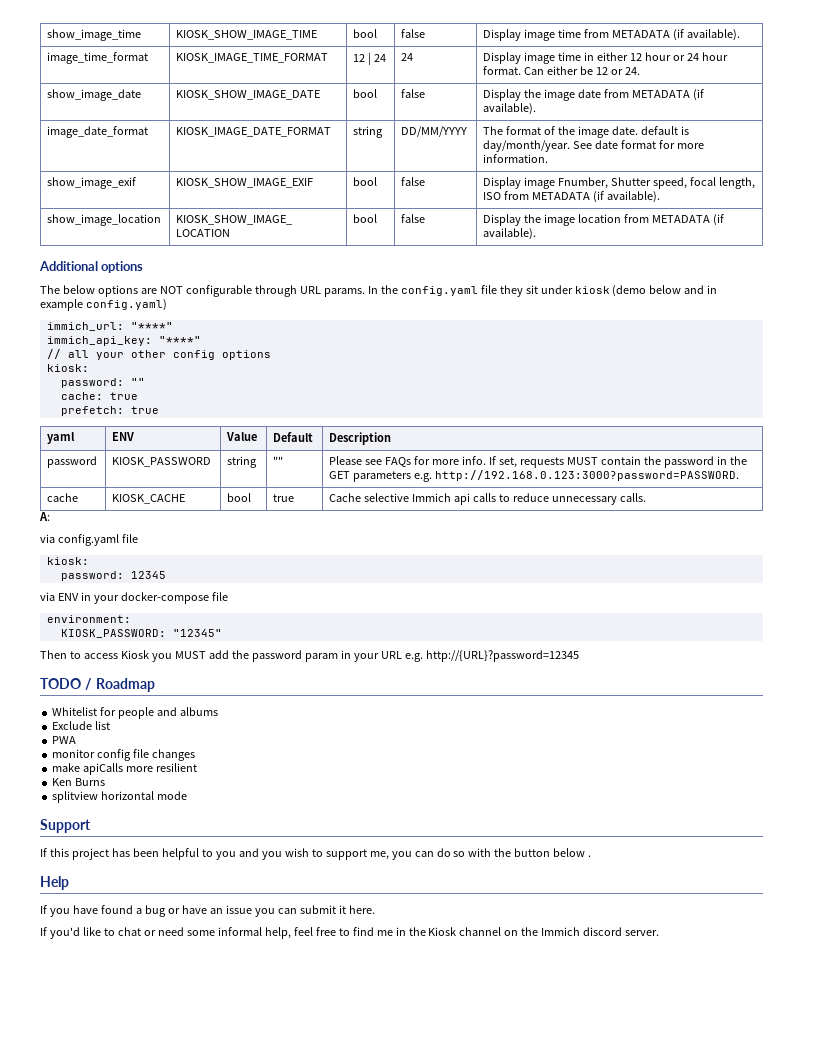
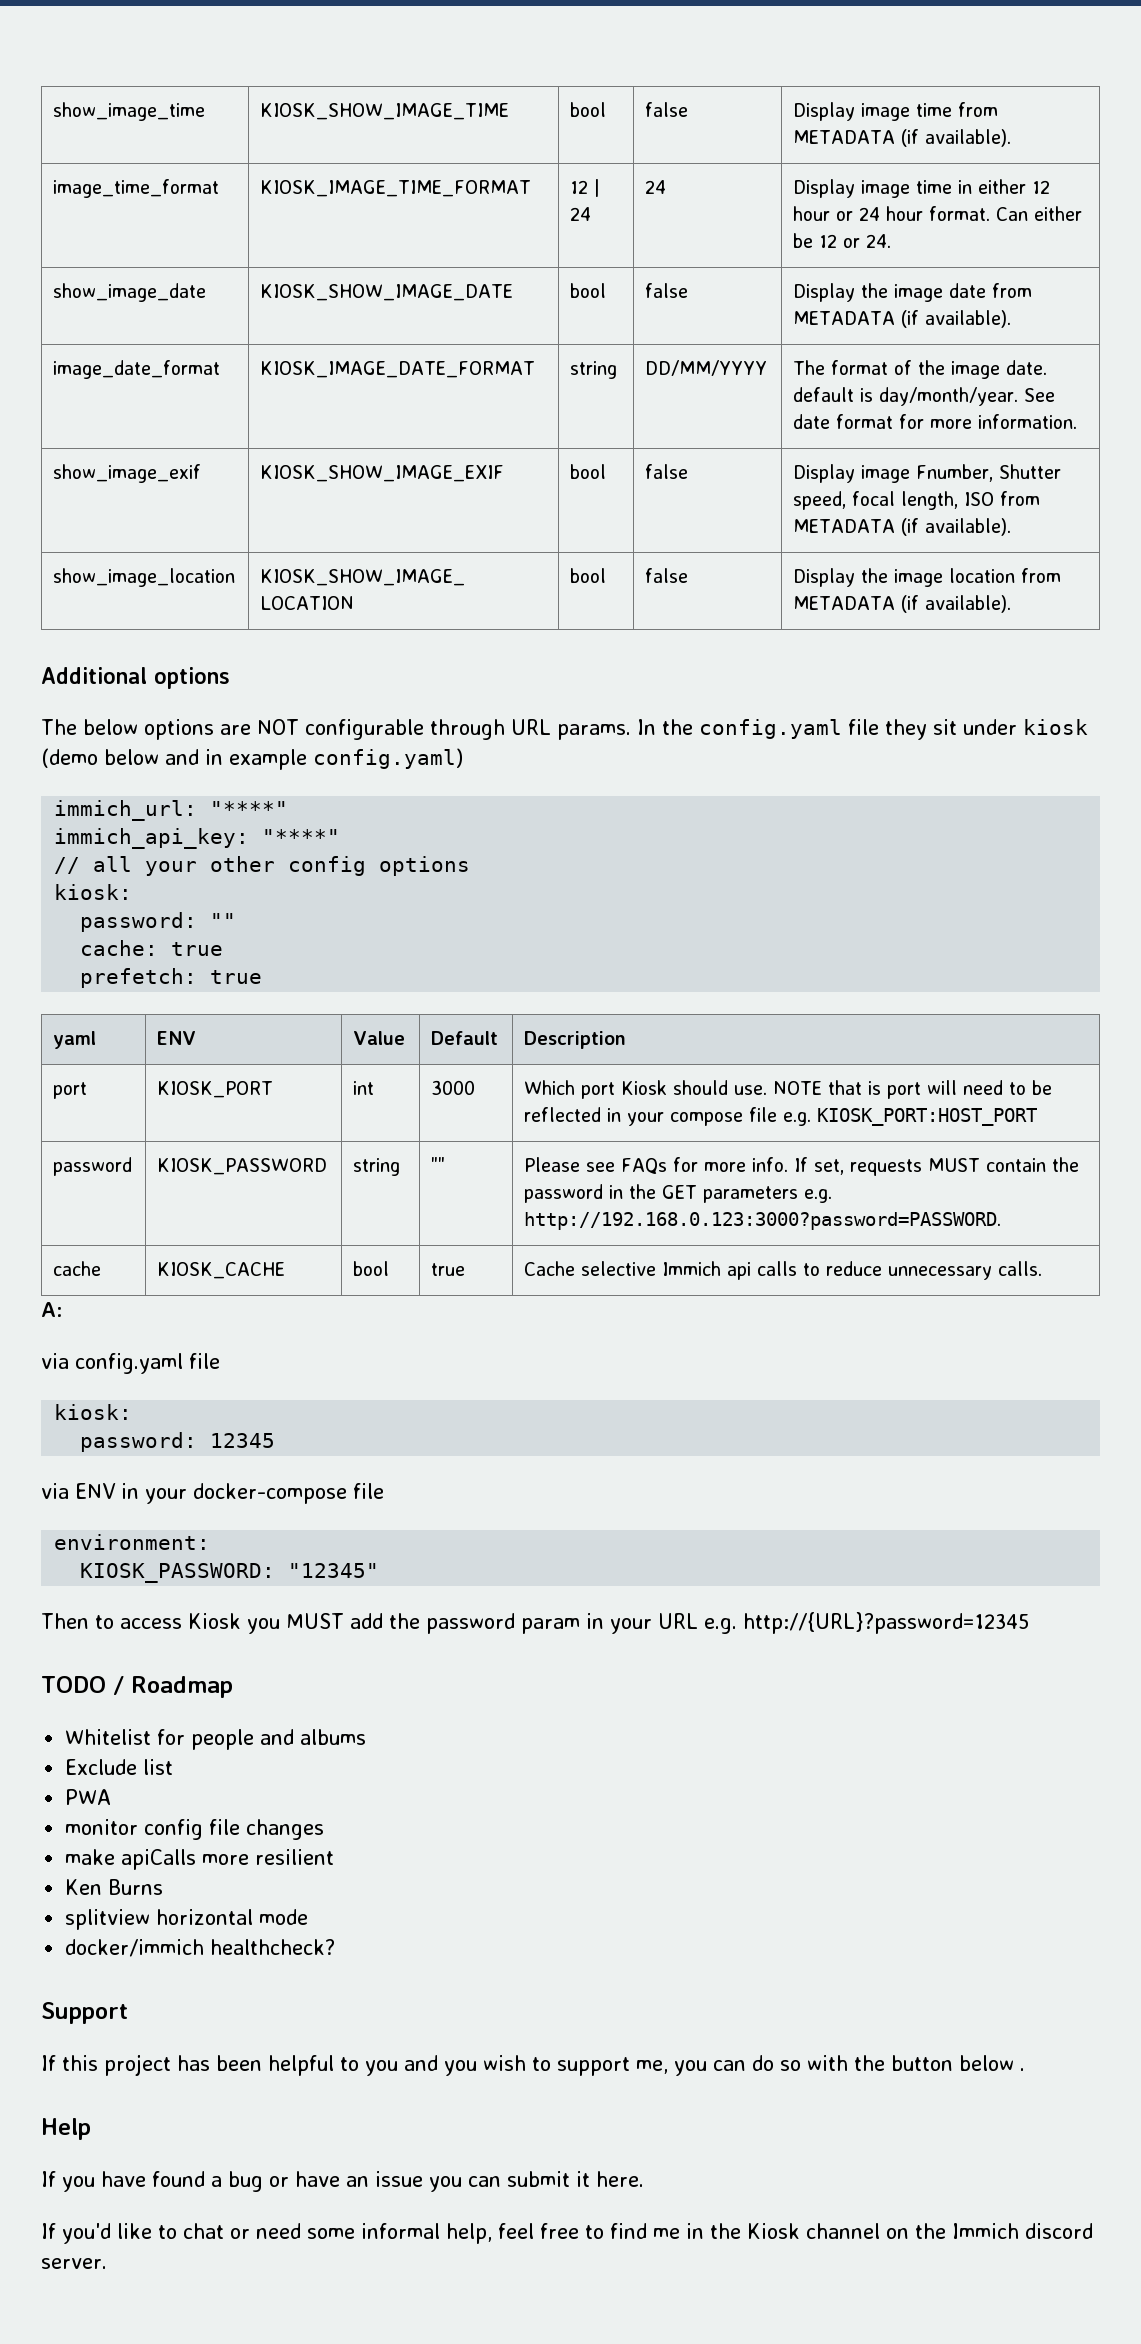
(392, 438) none -> [53,1082,88,1099] [157,1081,274,1098] [353,1081,375,1095] [431,1080,476,1095] [524,1080,1053,1099] [524,1107,1038,1126] // port | KIOSK_PORT | int | 3000 | Which port Kiosk should use. NOTE that is port will need to be reflected in your compose file e.g. KIOSK_PORT:HOST_PORT
(188, 795) none -> [65,1939,336,1957] // docker/immich healthcheck?

